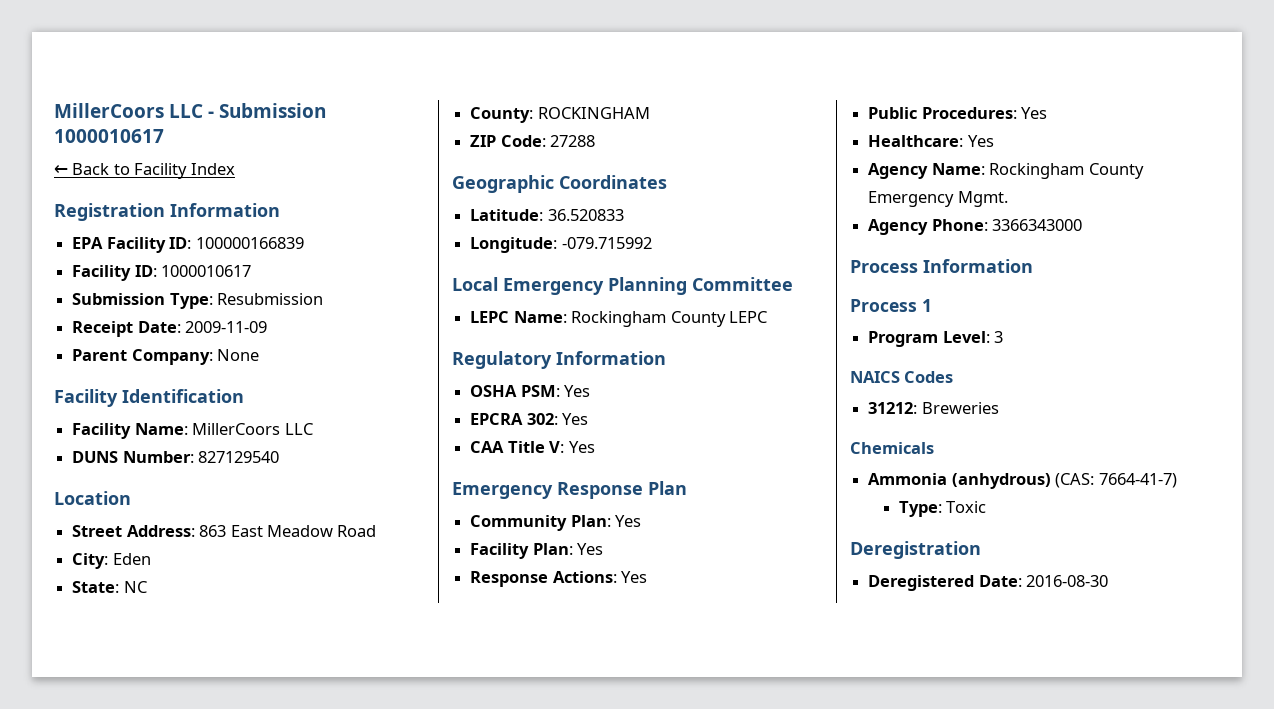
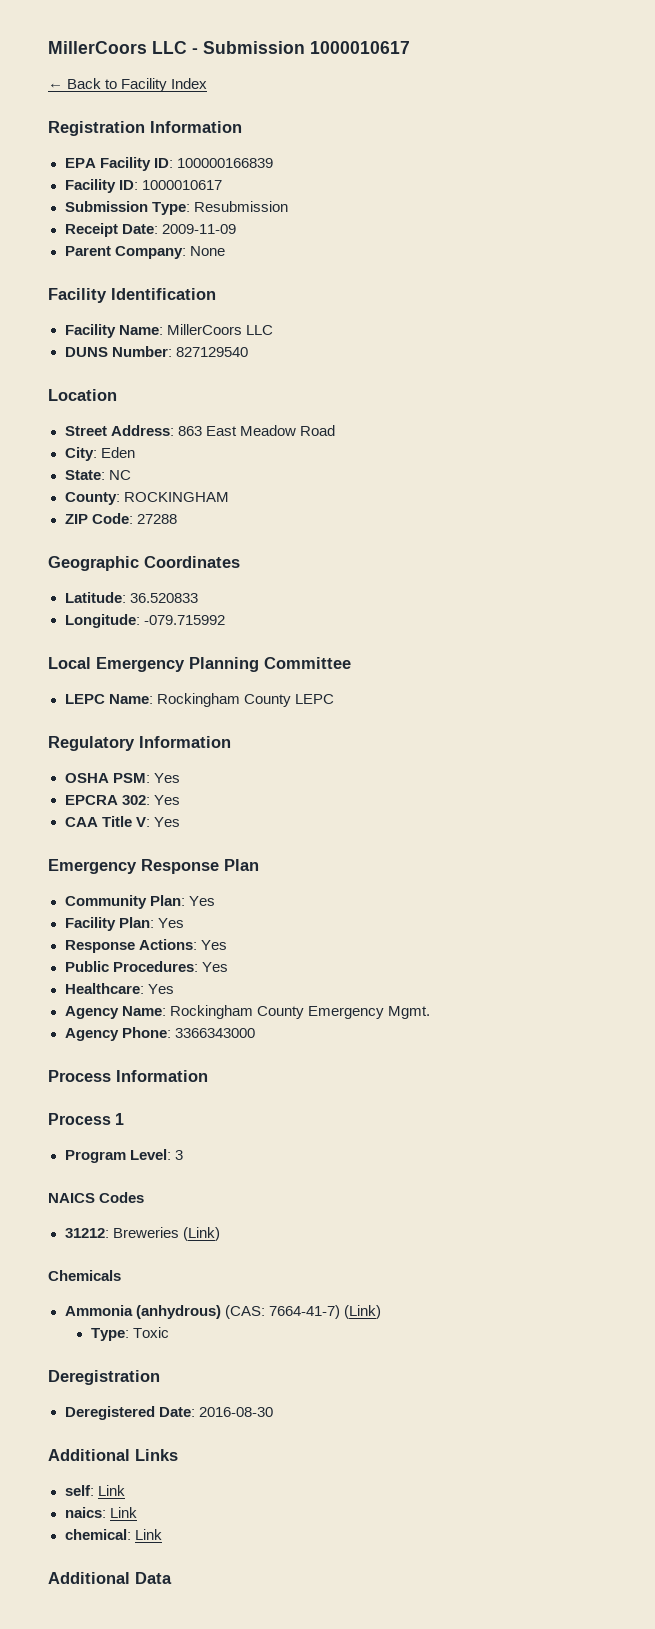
(999, 408) none -> [182,1227,220,1241] (Link)
(1177, 480) none -> [343,1305,381,1319] (Link)
(1109, 581) none -> [48,1449,178,1461] [64,1485,125,1496] [64,1507,137,1518] [64,1529,162,1540] [48,1572,172,1584] // Additional Links // self: Link // naics: Link // chemical: Link // Additional Data

